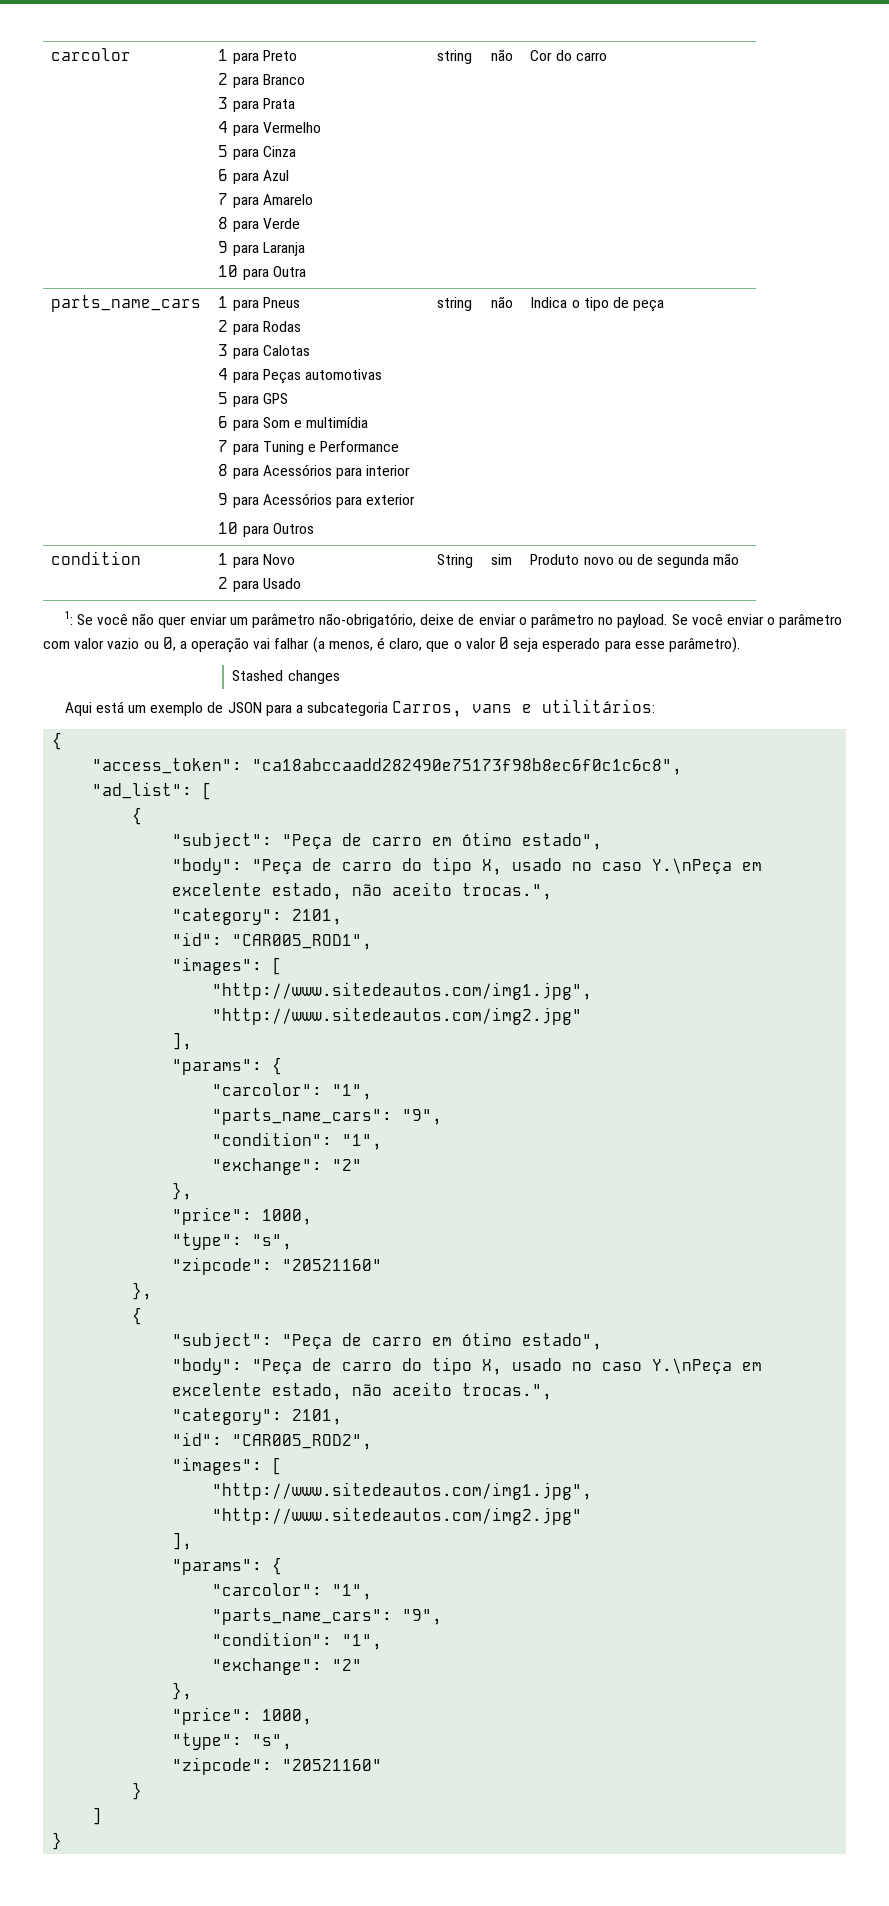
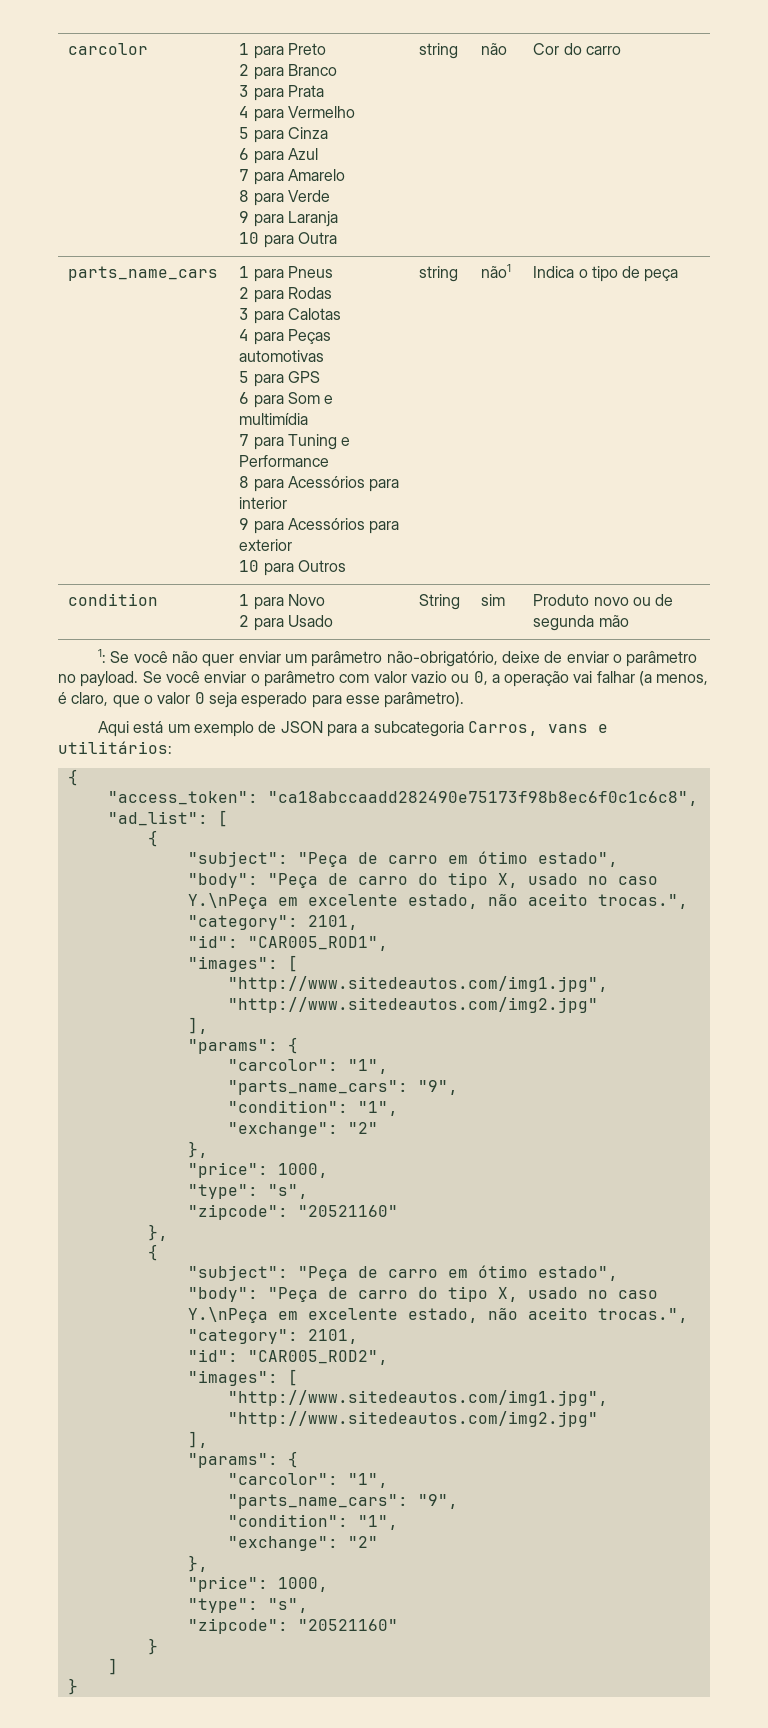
[491,296,514,308] não -> [481,264,512,278] não1
[232,670,340,684] // Stashed changes -> (465, 700) none

